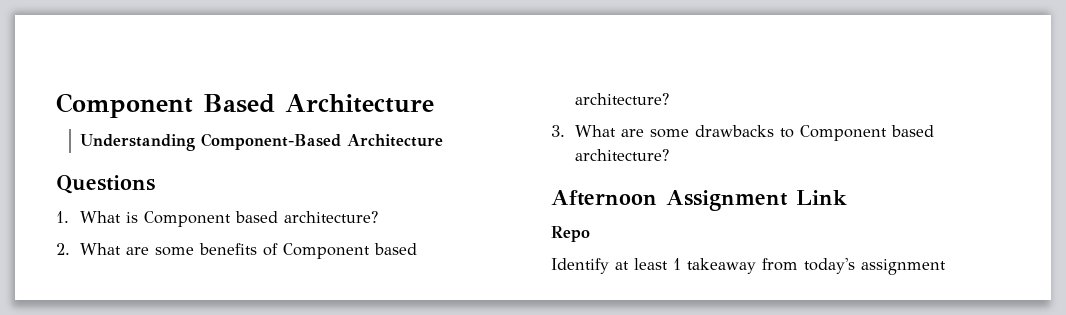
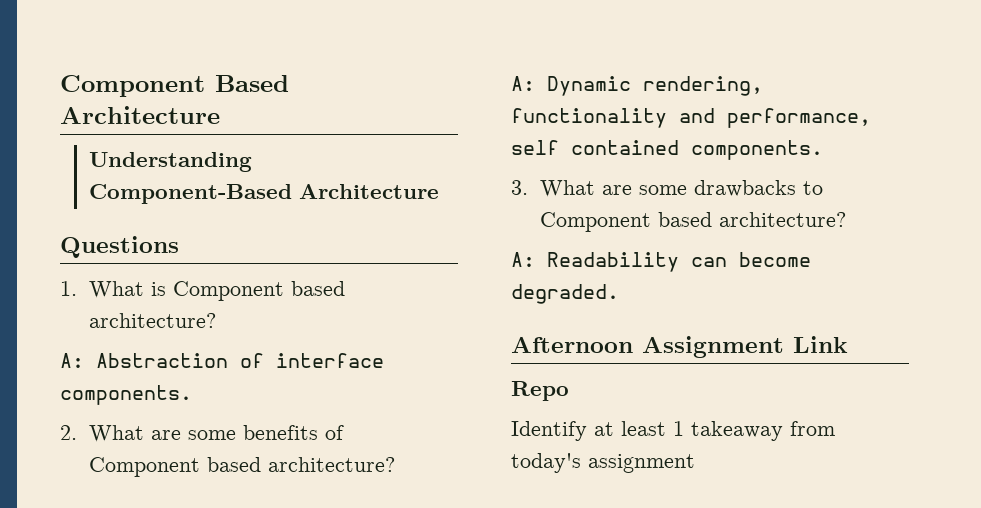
(379, 217) none -> [60,353,384,368] [60,385,192,405] // A: Abstraction of interface components.
(670, 99) none -> [511,76,763,96] [511,108,871,128] [511,140,823,160] // A: Dynamic rendering, functionality and performance, self contained components.
(670, 155) none -> [511,252,811,272] [511,284,619,304] // A: Readability can become degraded.

